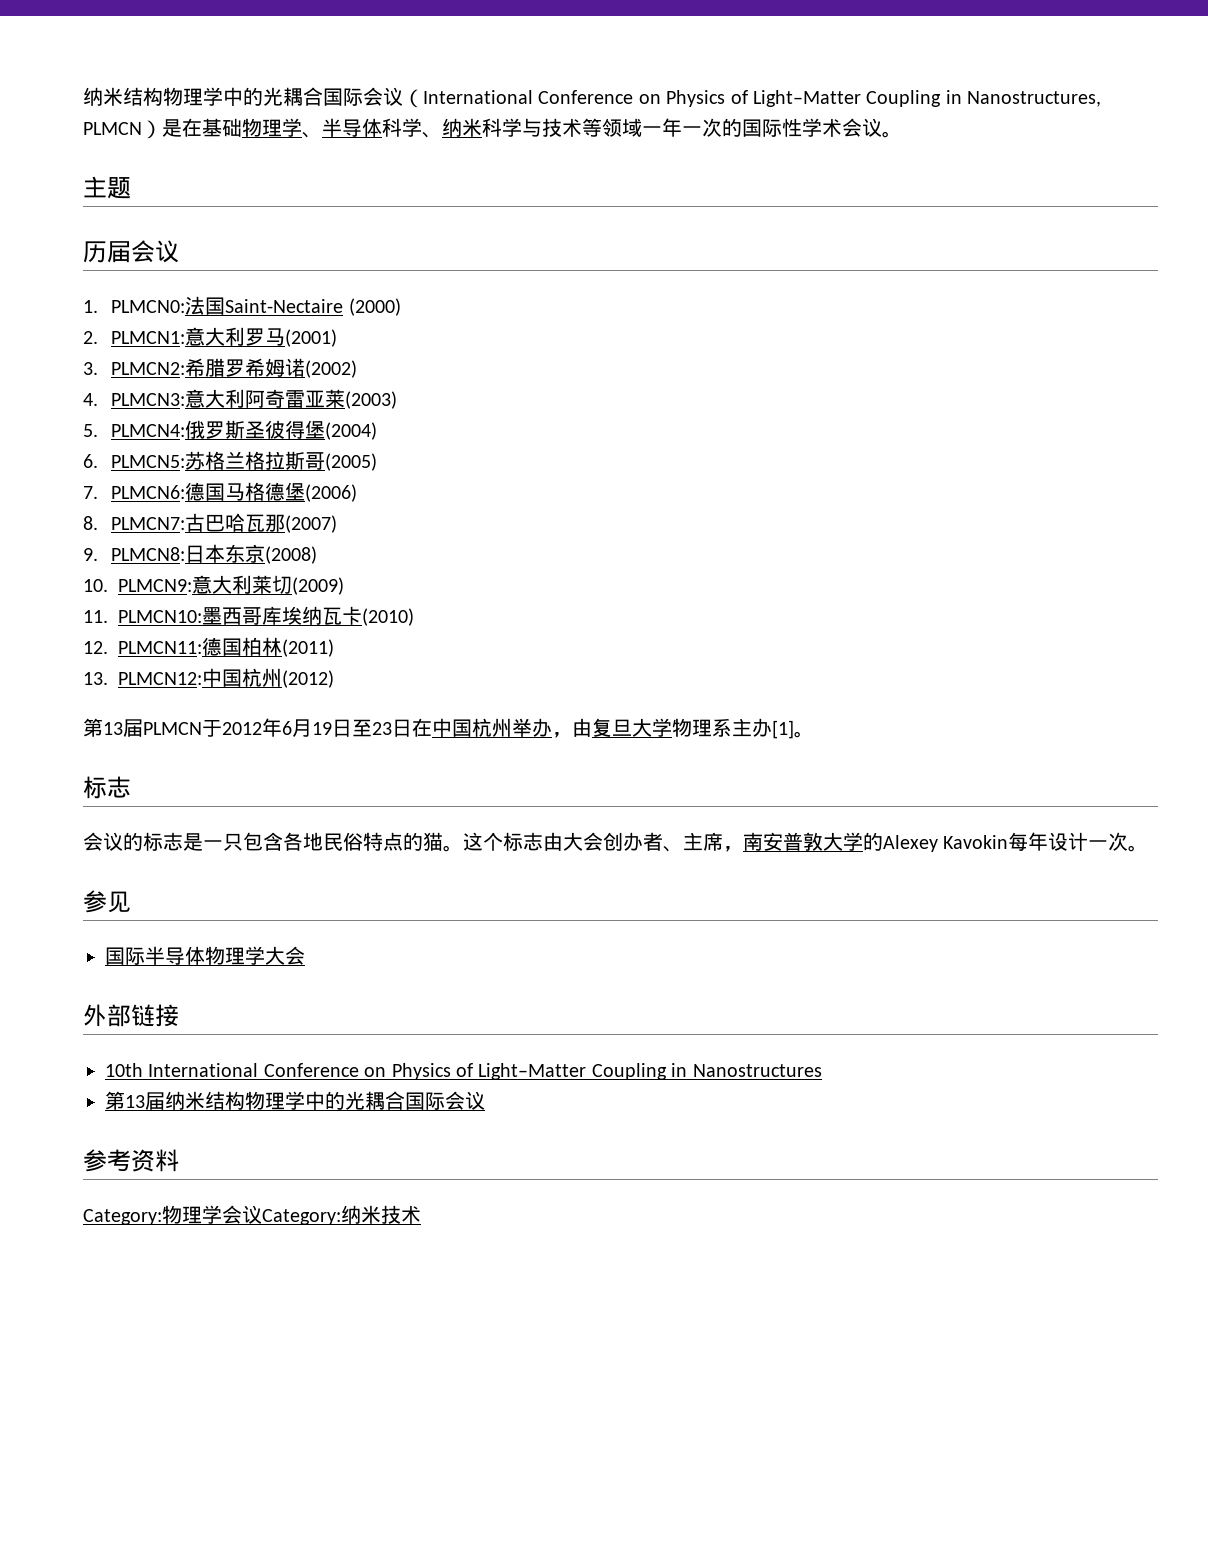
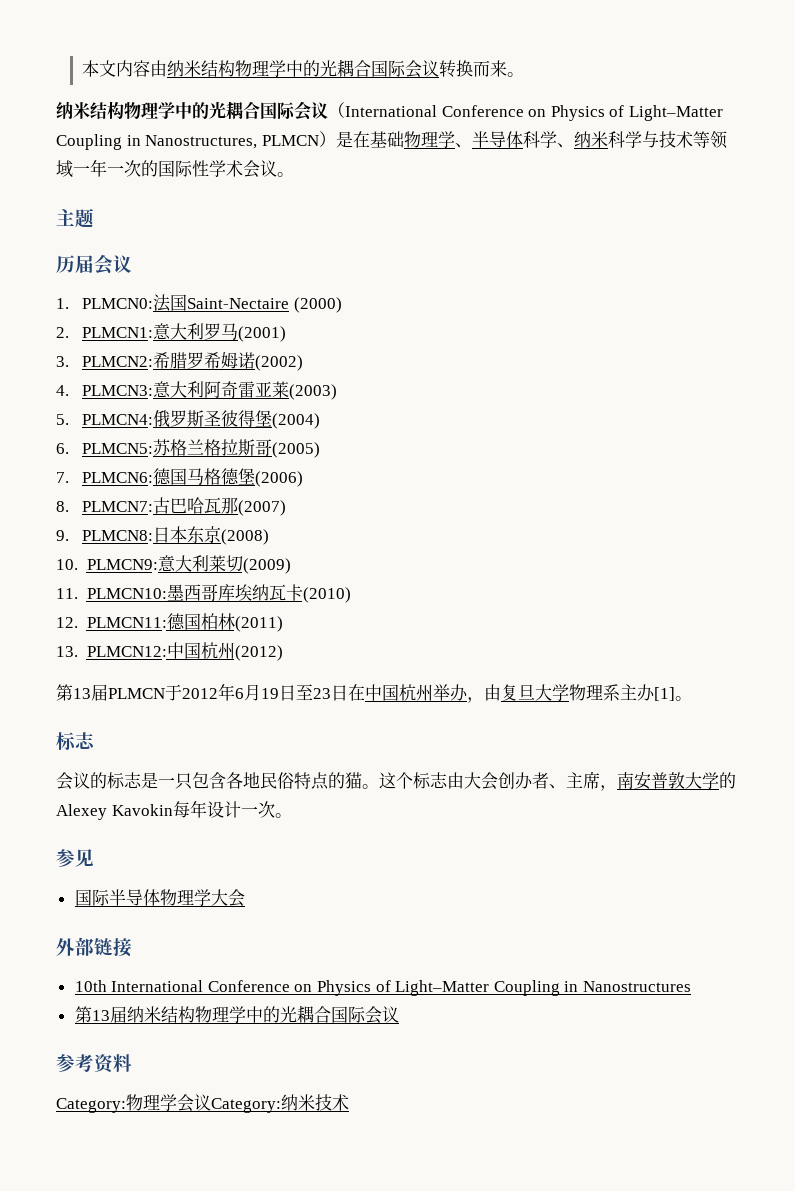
(83, 96) none -> [82,59,525,78] 本文内容由纳米结构物理学中的光耦合国际会议转换而来。 //

